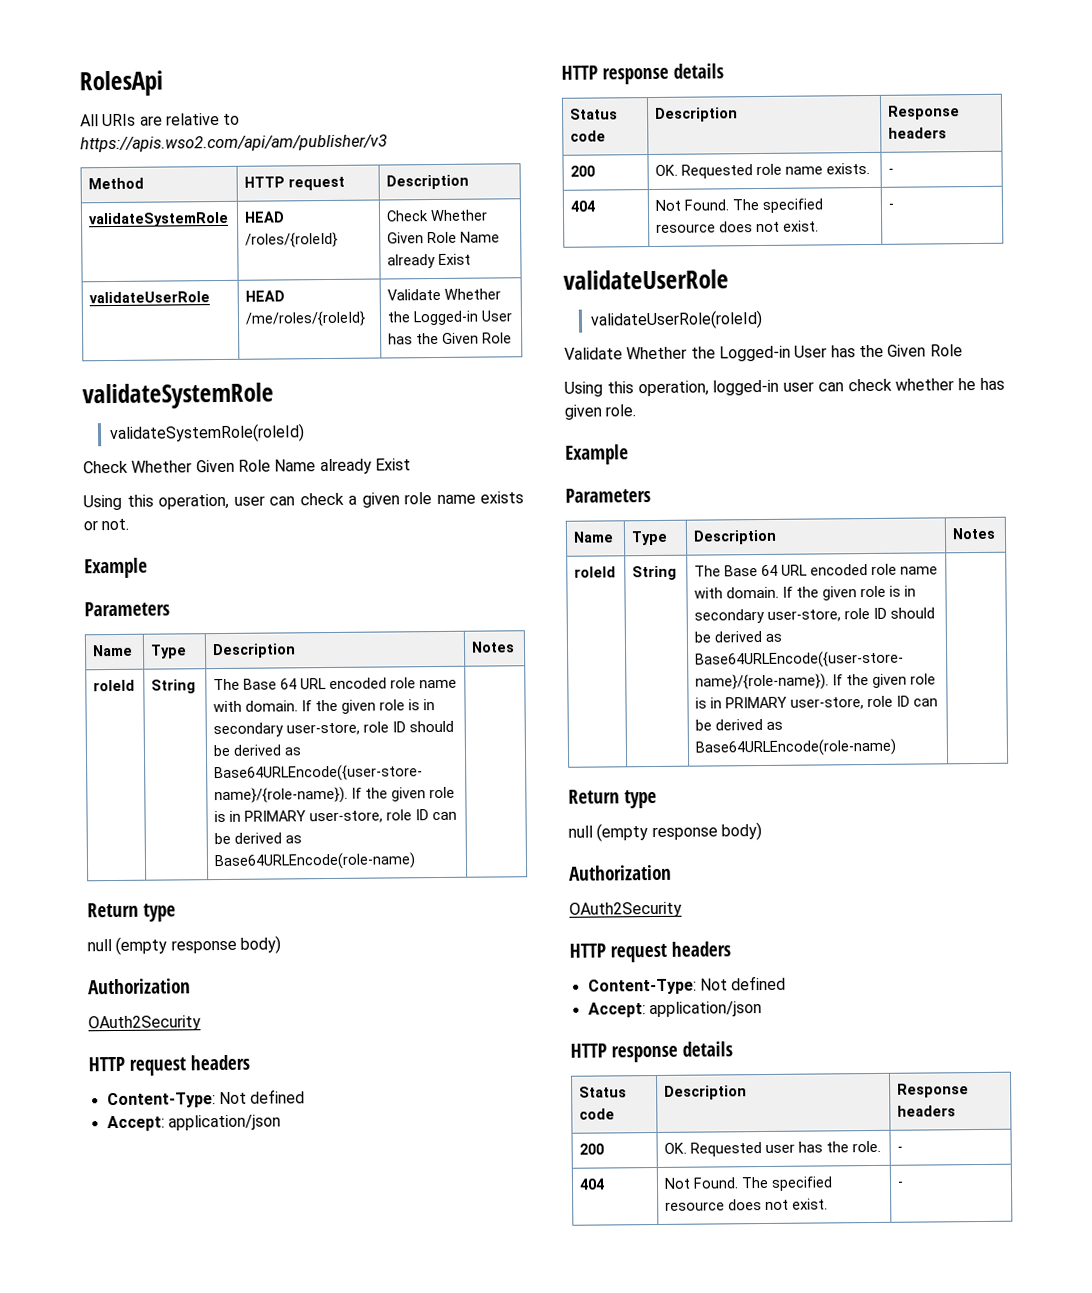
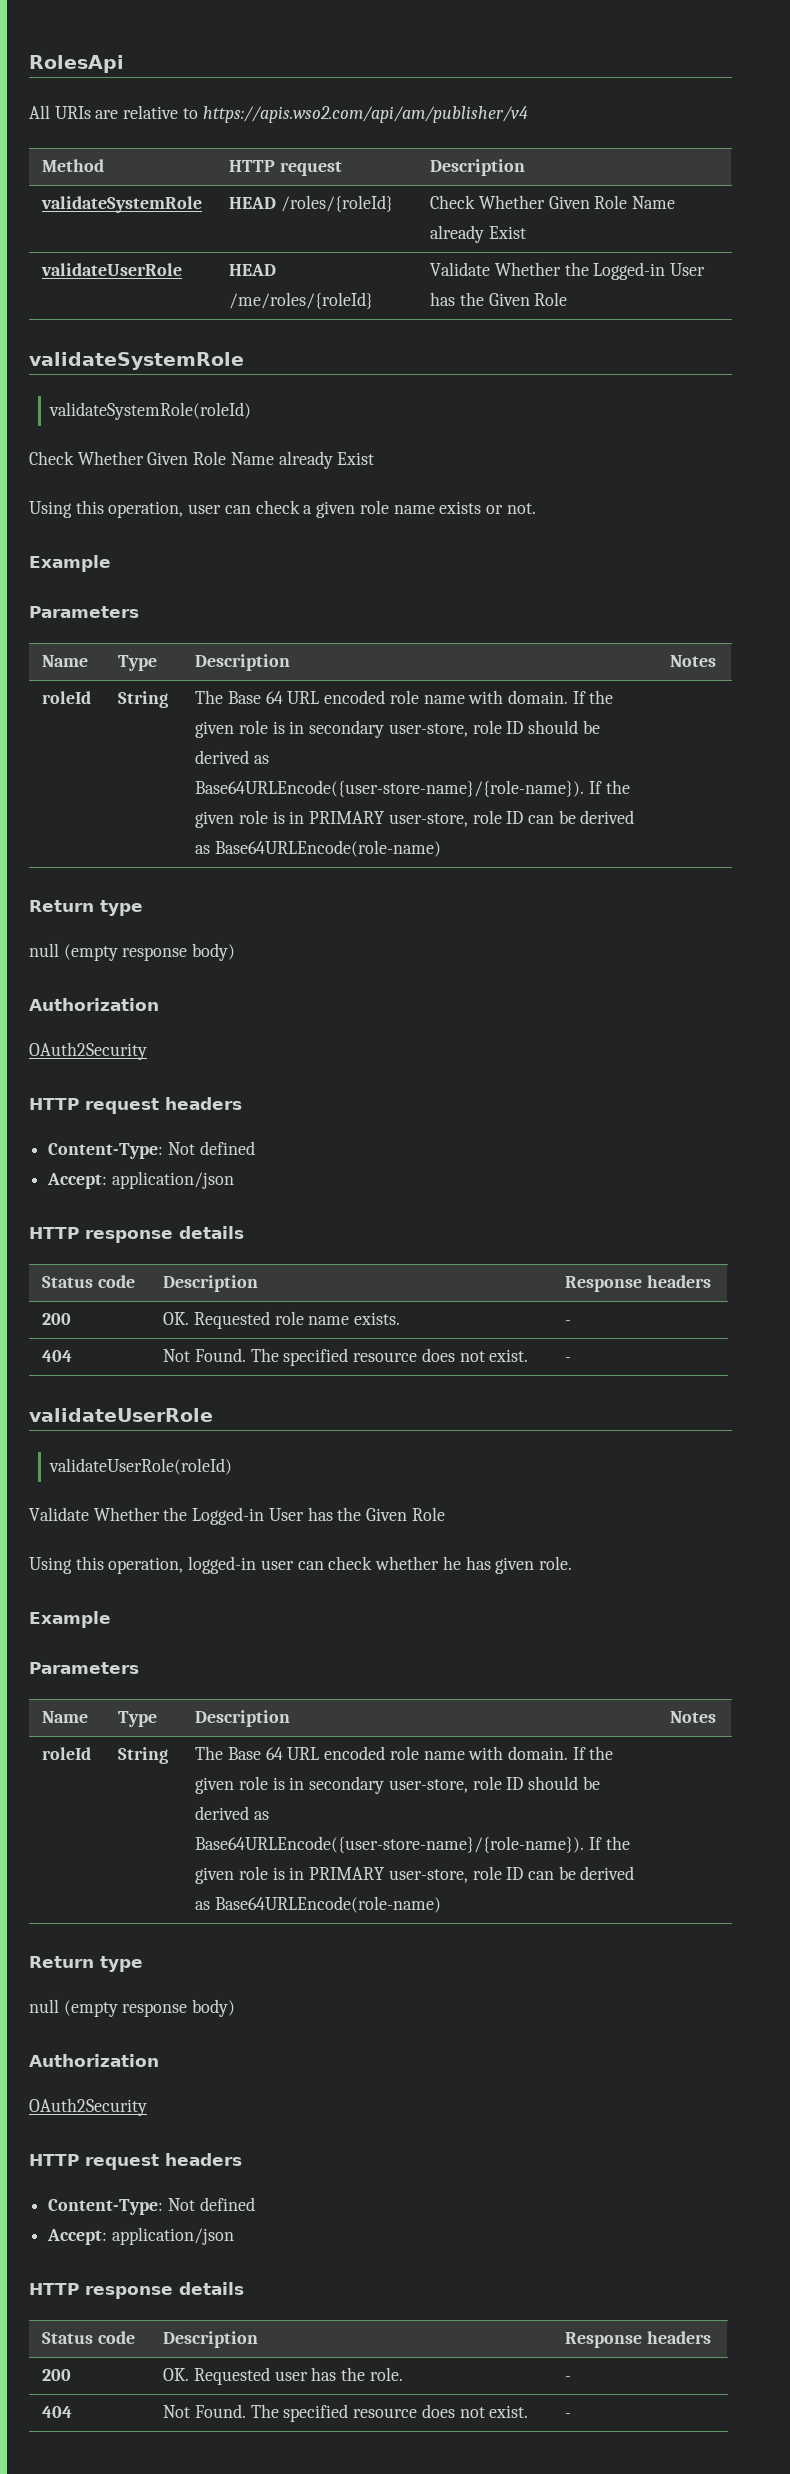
[80,134,388,153] https://apis.wso2.com/api/am/publisher/v3 -> [202,106,528,123] https://apis.wso2.com/api/am/publisher/v4

